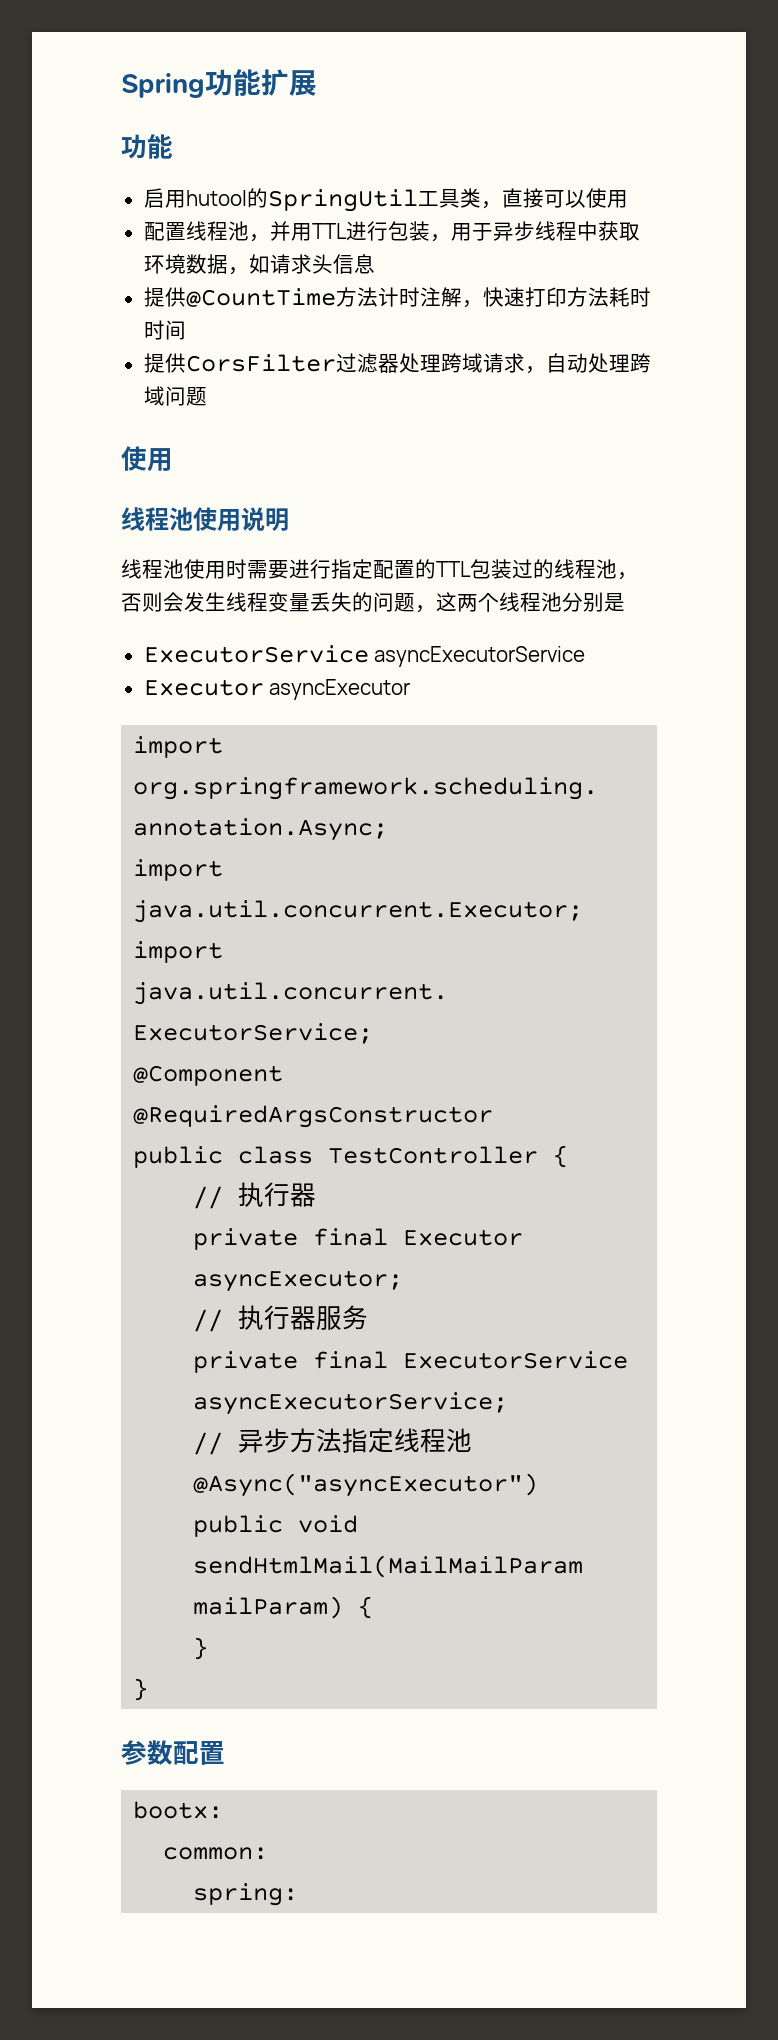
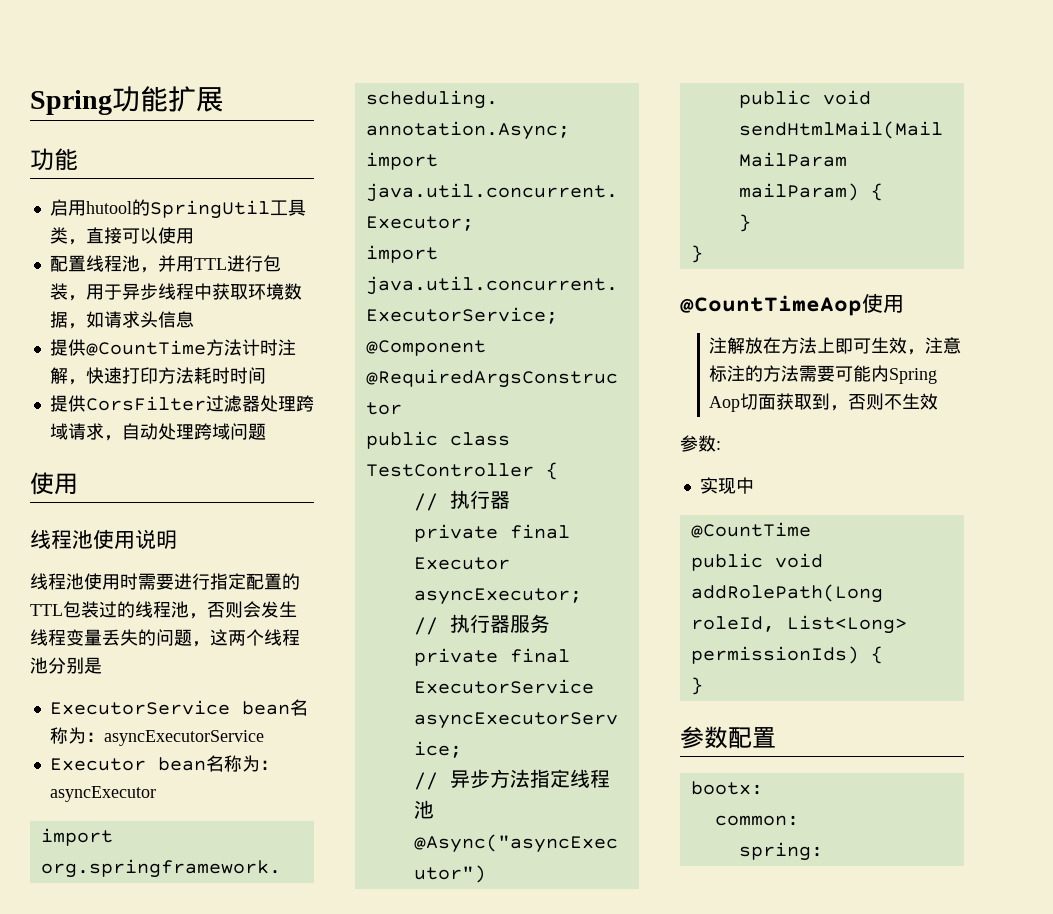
(369, 654) none -> [241,699,308,716] [49,727,104,744] bean名称为：
(264, 687) none -> [157,755,278,772] bean名称为：
(149, 1689) none -> [680,293,904,316] [709,337,962,355] [709,365,938,384] [709,393,939,412] [680,435,721,452] [699,477,754,494] [690,522,811,538] [690,553,823,571] [690,584,883,603] [690,615,907,634] [690,646,883,664] [690,677,703,695] // @CountTimeAop使用 // 注解放在方法上即可生效，注意标注的方法需要可能内Spring Aop切面获取到，否则不生效 // 参数: // 实现中 // @CountTime // public void addRolePath(Long roleId, List<Long> permissionIds) { // }

